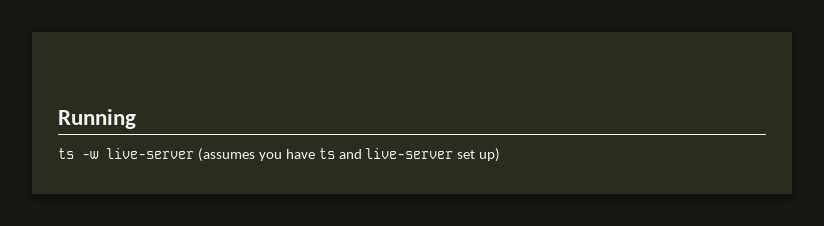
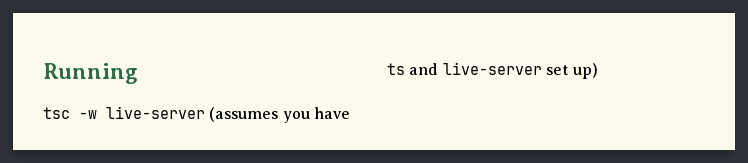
[58,148,74,159] ts -> [43,107,70,119] tsc

